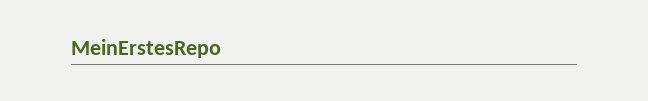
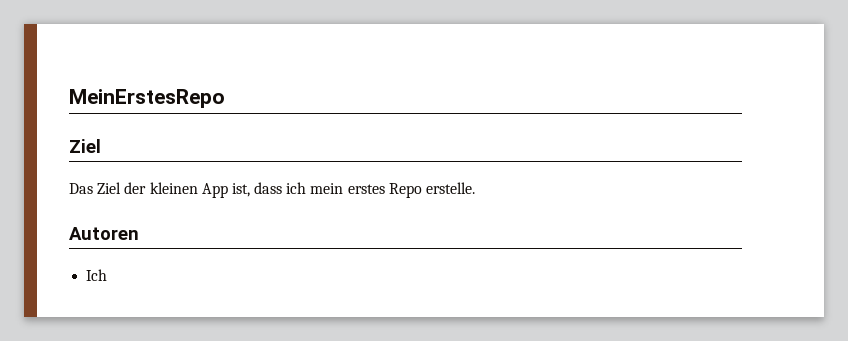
(221, 48) none -> [69,139,101,153] [69,182,476,198] [69,227,139,240] [86,269,108,281] // Ziel // Das Ziel der kleinen App ist, dass ich mein erstes Repo erstelle. // Autoren // Ich

